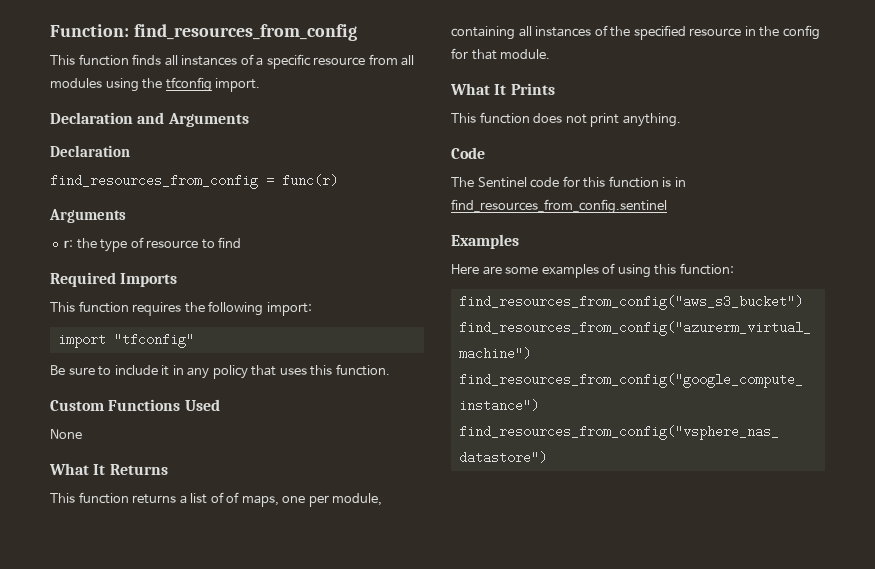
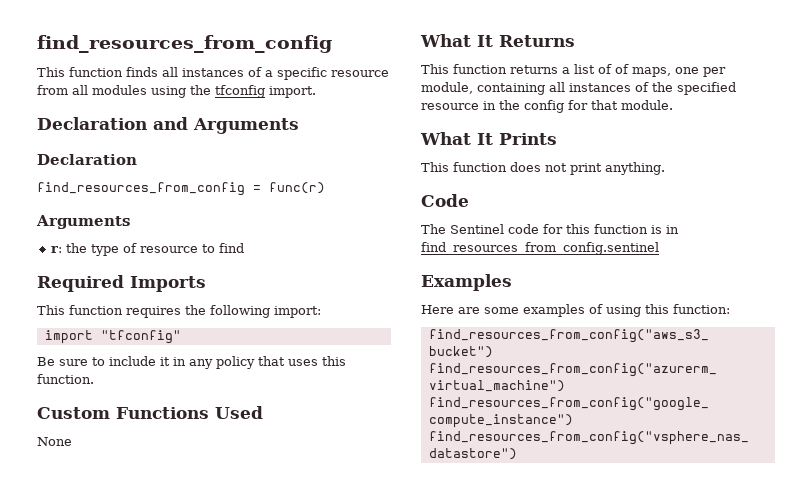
[50,24,129,37] Function: -> (37, 44) none

